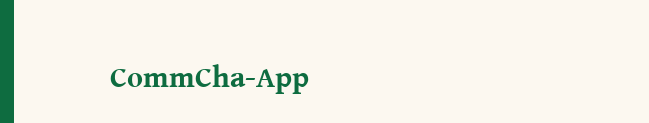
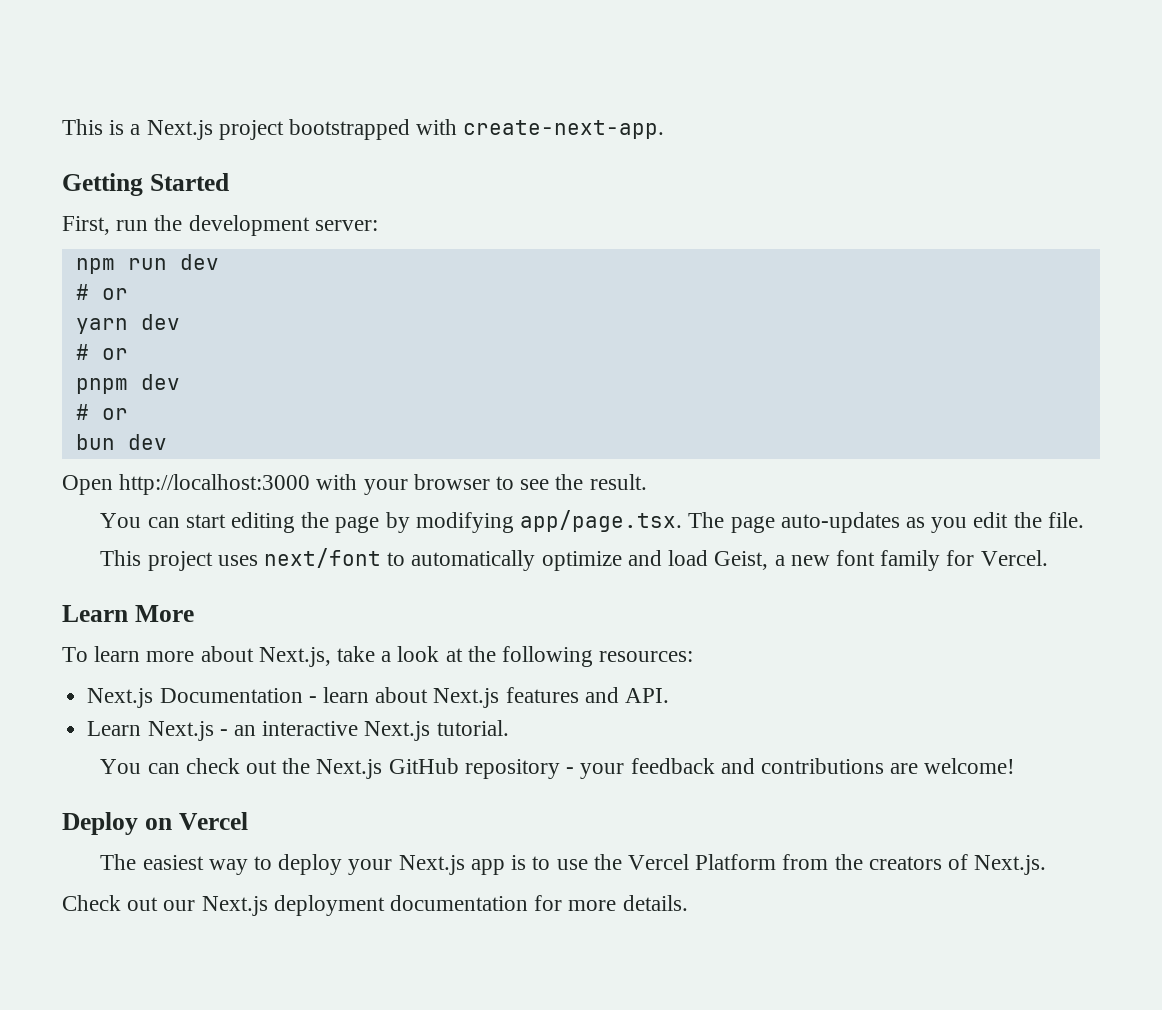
[110,64,309,94] CommCha-App -> [62,119,665,140] [62,173,229,196] [62,215,378,236] [75,254,219,274] [75,284,128,300] [75,314,180,334] [75,344,128,360] [75,374,180,394] [75,404,128,420] [75,434,167,450] [62,474,647,495] [100,510,1084,533] [100,548,1048,571] [62,605,194,622] [62,646,694,667] [87,687,669,708] [87,720,509,741] [100,758,1016,779] [62,812,248,835] [100,854,1047,875] [62,895,688,916] This is a Next.js project bootstrapped with create-next-app. // Getting Started // First, run the development server: // npm run dev // # or // yarn dev // # or // pnpm dev // # or // bun dev // Open http://localhost:3000 with your browser to see the result. // You can start editing the page by modifying app/page.tsx. The page auto-updates as you edit the file. // This project uses next/font to automatically optimize and load Geist, a new font family for Vercel. // Learn More // To learn more about Next.js, take a look at the following resources: // Next.js Documentation - learn about Next.js features and API. // Learn Next.js - an interactive Next.js tutorial. // You can check out the Next.js GitHub repository - your feedback and contributions are welcome! // Deploy on Vercel // The easiest way to deploy your Next.js app is to use the Vercel Platform from the creators of Next.js. // Check out our Next.js deployment documentation for more details.

